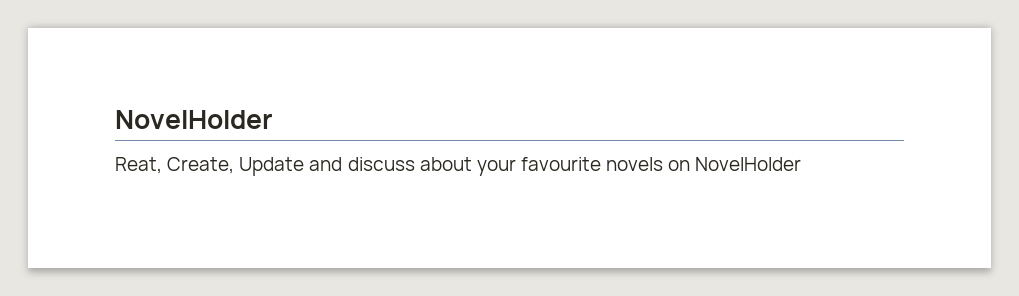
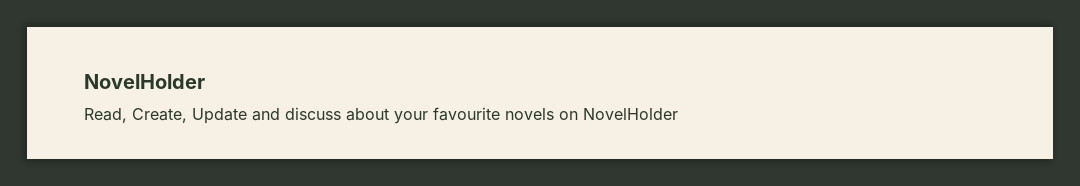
[115,157,162,174] Reat, -> [84,108,127,123] Read,

